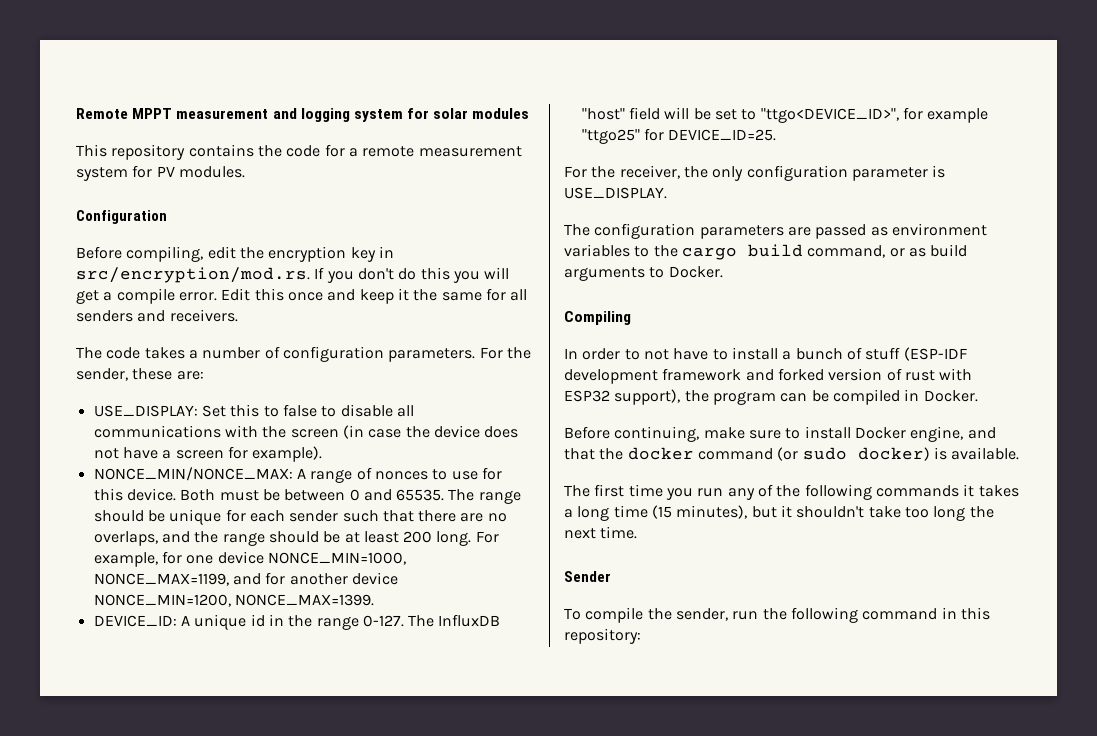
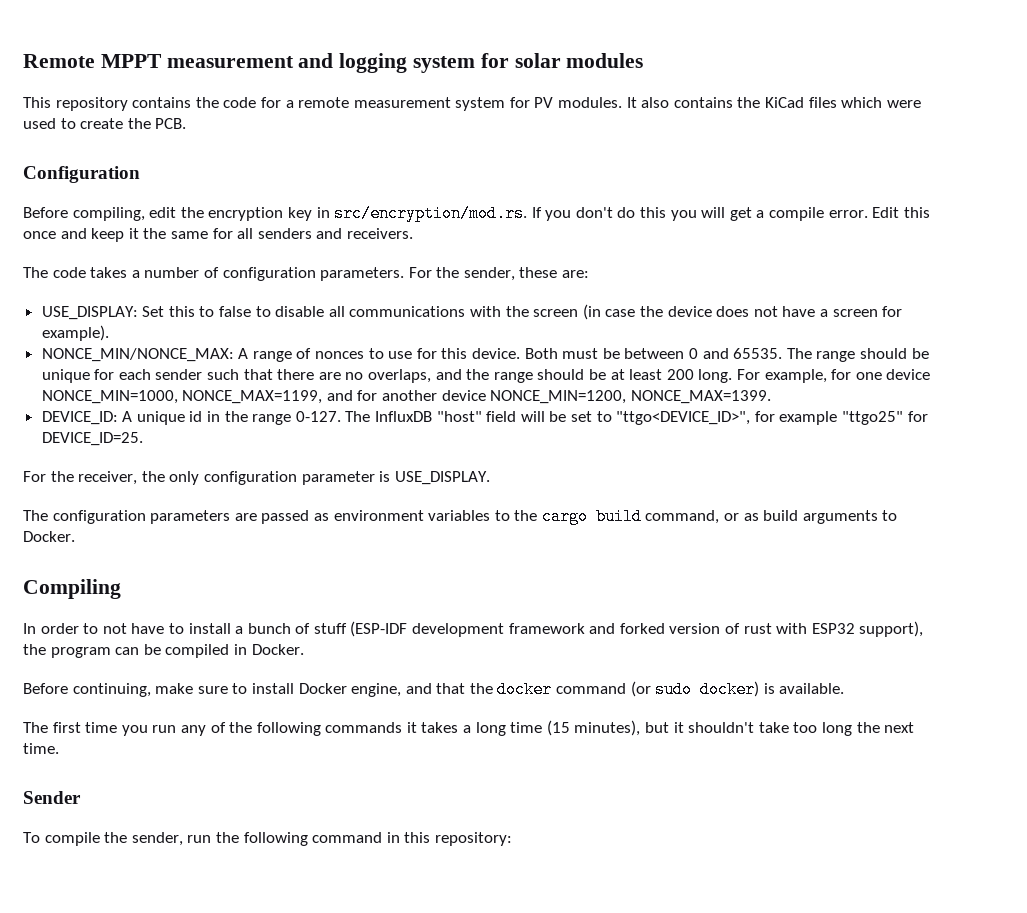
(245, 172) none -> [626,97,921,108] [23,118,187,129] It also contains the KiCad files which were used to create the PCB.

